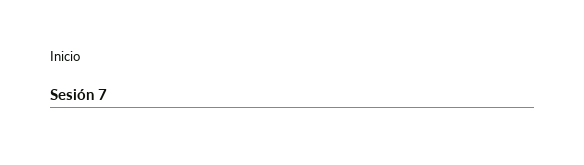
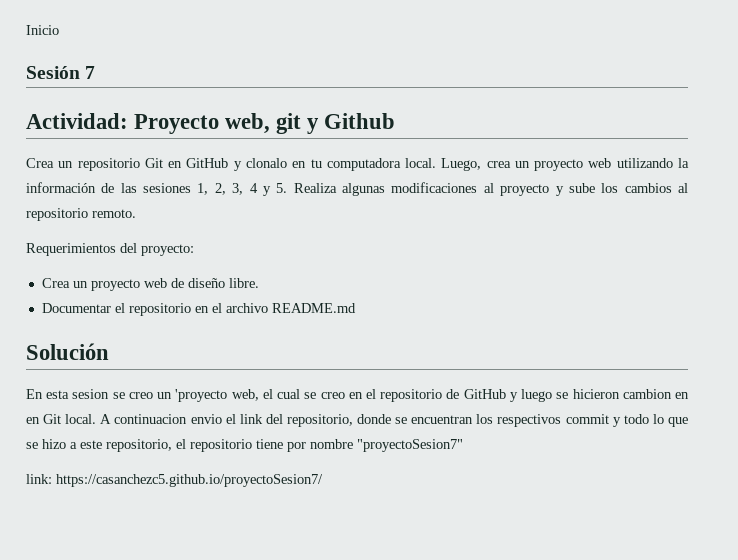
(107, 94) none -> [26,113,396,134] [26,158,689,171] [26,182,688,196] [26,208,136,221] [26,243,194,256] [41,278,259,291] [41,303,356,316] [26,343,109,360] [26,389,690,402] [26,414,688,427] [26,439,463,452] [26,474,323,487] // Actividad: Proyecto web, git y Github // Crea un repositorio Git en GitHub y clonalo en tu computadora local. Luego, crea un proyecto web utilizando la información de las sesiones 1, 2, 3, 4 y 5. Realiza algunas modificaciones al proyecto y sube los cambios al repositorio remoto. // Requerimientos del proyecto: // Crea un proyecto web de diseño libre. // Documentar el repositorio en el archivo README.md // Solución // En esta sesion se creo un 'proyecto web, el cual se creo en el repositorio de GitHub y luego se hicieron cambion en en Git local. A continuacion envio el link del repositorio, donde se encuentran los respectivos commit y todo lo que se hizo a este repositorio, el repositorio tiene por nombre "proyectoSesion7" // link: https://casanchezc5.github.io/proyectoSesion7/

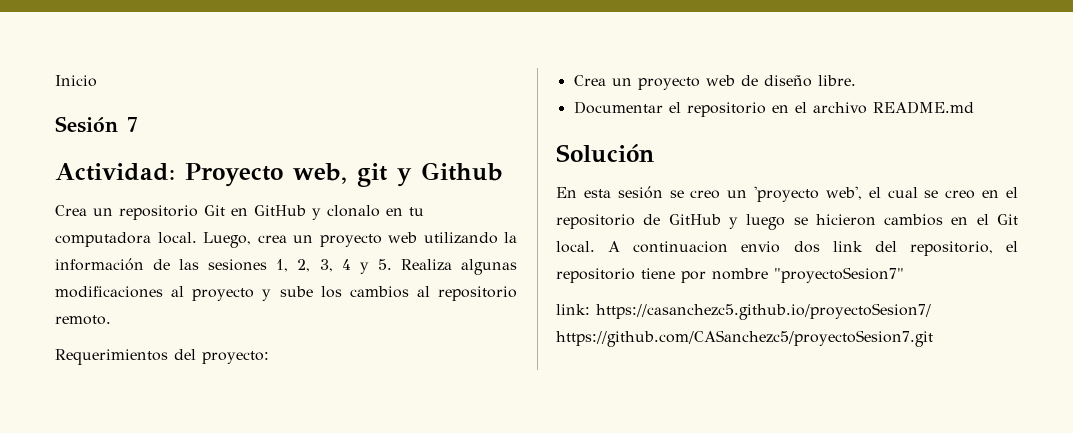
[72,389,110,399] sesion -> [617,186,663,199] sesión
[231,389,259,401] web, -> [825,186,862,200] web',
[622,389,690,399] [26,417,40,424] cambion en en -> [884,214,989,226] cambios en el
[225,414,236,424] el -> [793,241,820,253] dos
[357,414,688,427] [26,439,172,452] donde se encuentran los respectivos commit y todo lo que se hizo a este repositorio, -> (993, 248) none
(323, 480) none -> [556,330,933,347] https://github.com/CASanchezc5/proyectoSesion7.git

